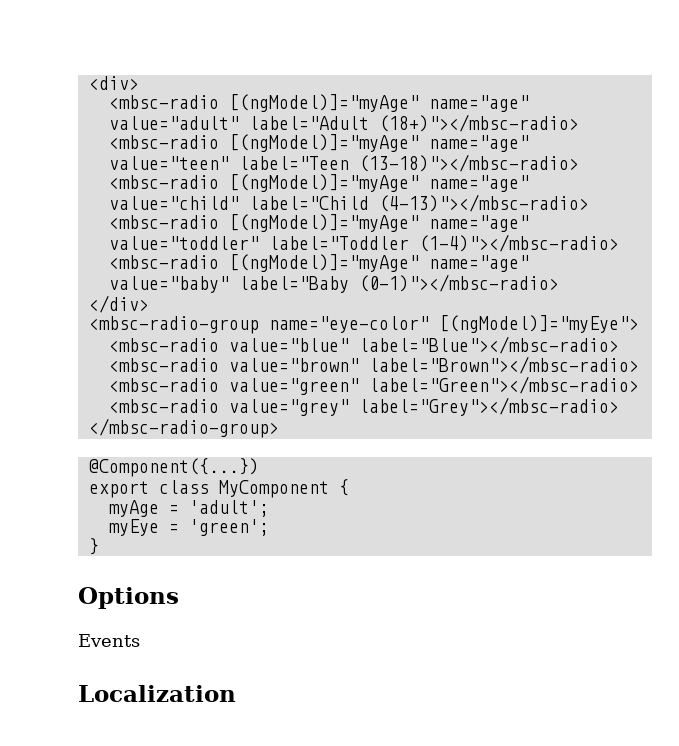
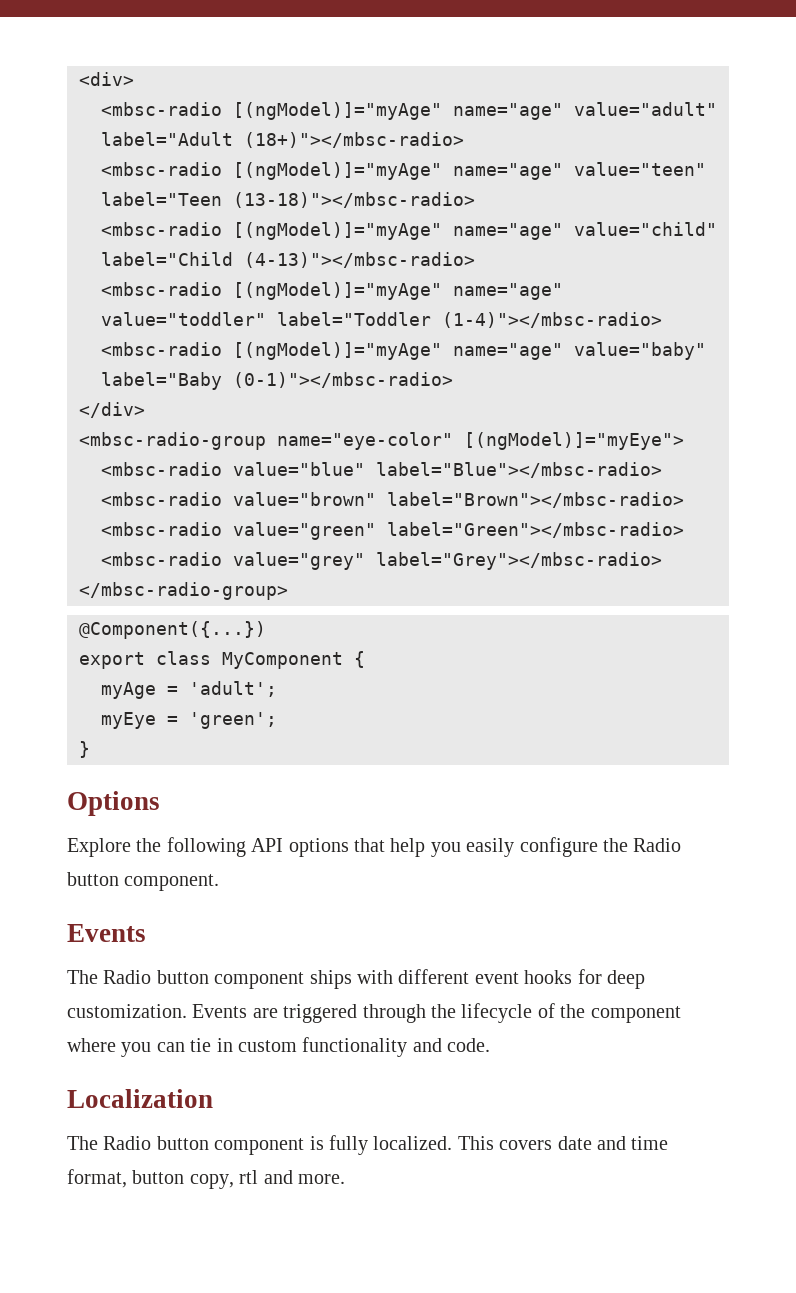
[78,634,140,647] [78,685,236,702] Events // Localization -> [67,837,682,857] [67,872,220,891] [67,924,146,942] [67,969,645,989] [67,1003,681,1023] [67,1037,491,1057] [67,1089,213,1108] [67,1135,669,1155] [67,1169,345,1189] Explore the following API options that help you easily configure the Radio button component. // Events // The Radio button component ships with different event hooks for deep customization. Events are triggered through the lifecycle of the component where you can tie in custom functionality and code. // Localization // The Radio button component is fully localized. This covers date and time format, button copy, rtl and more.

